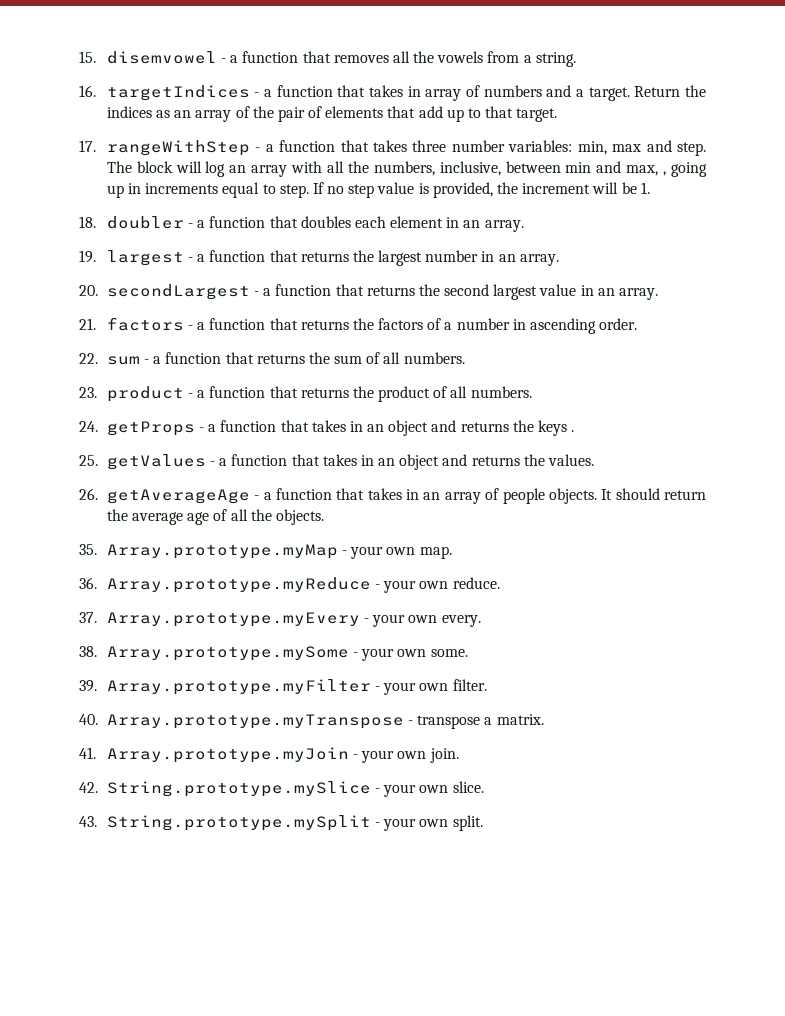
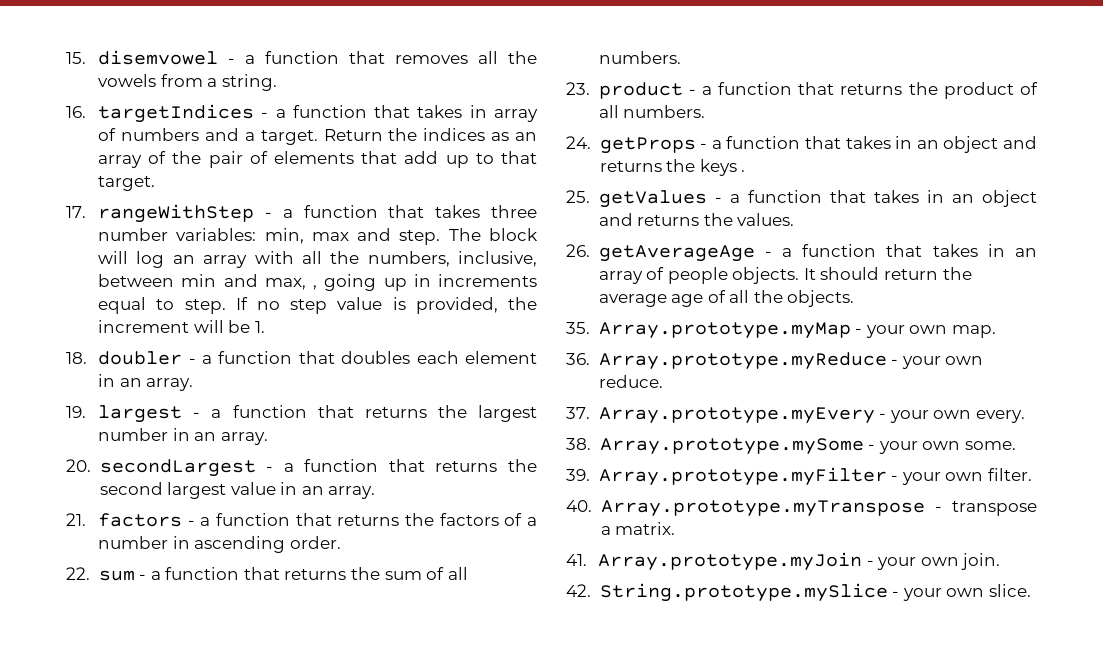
[79,815,483,831] // 43. String.prototype.mySplit - your own split. -> (1031, 590) none

